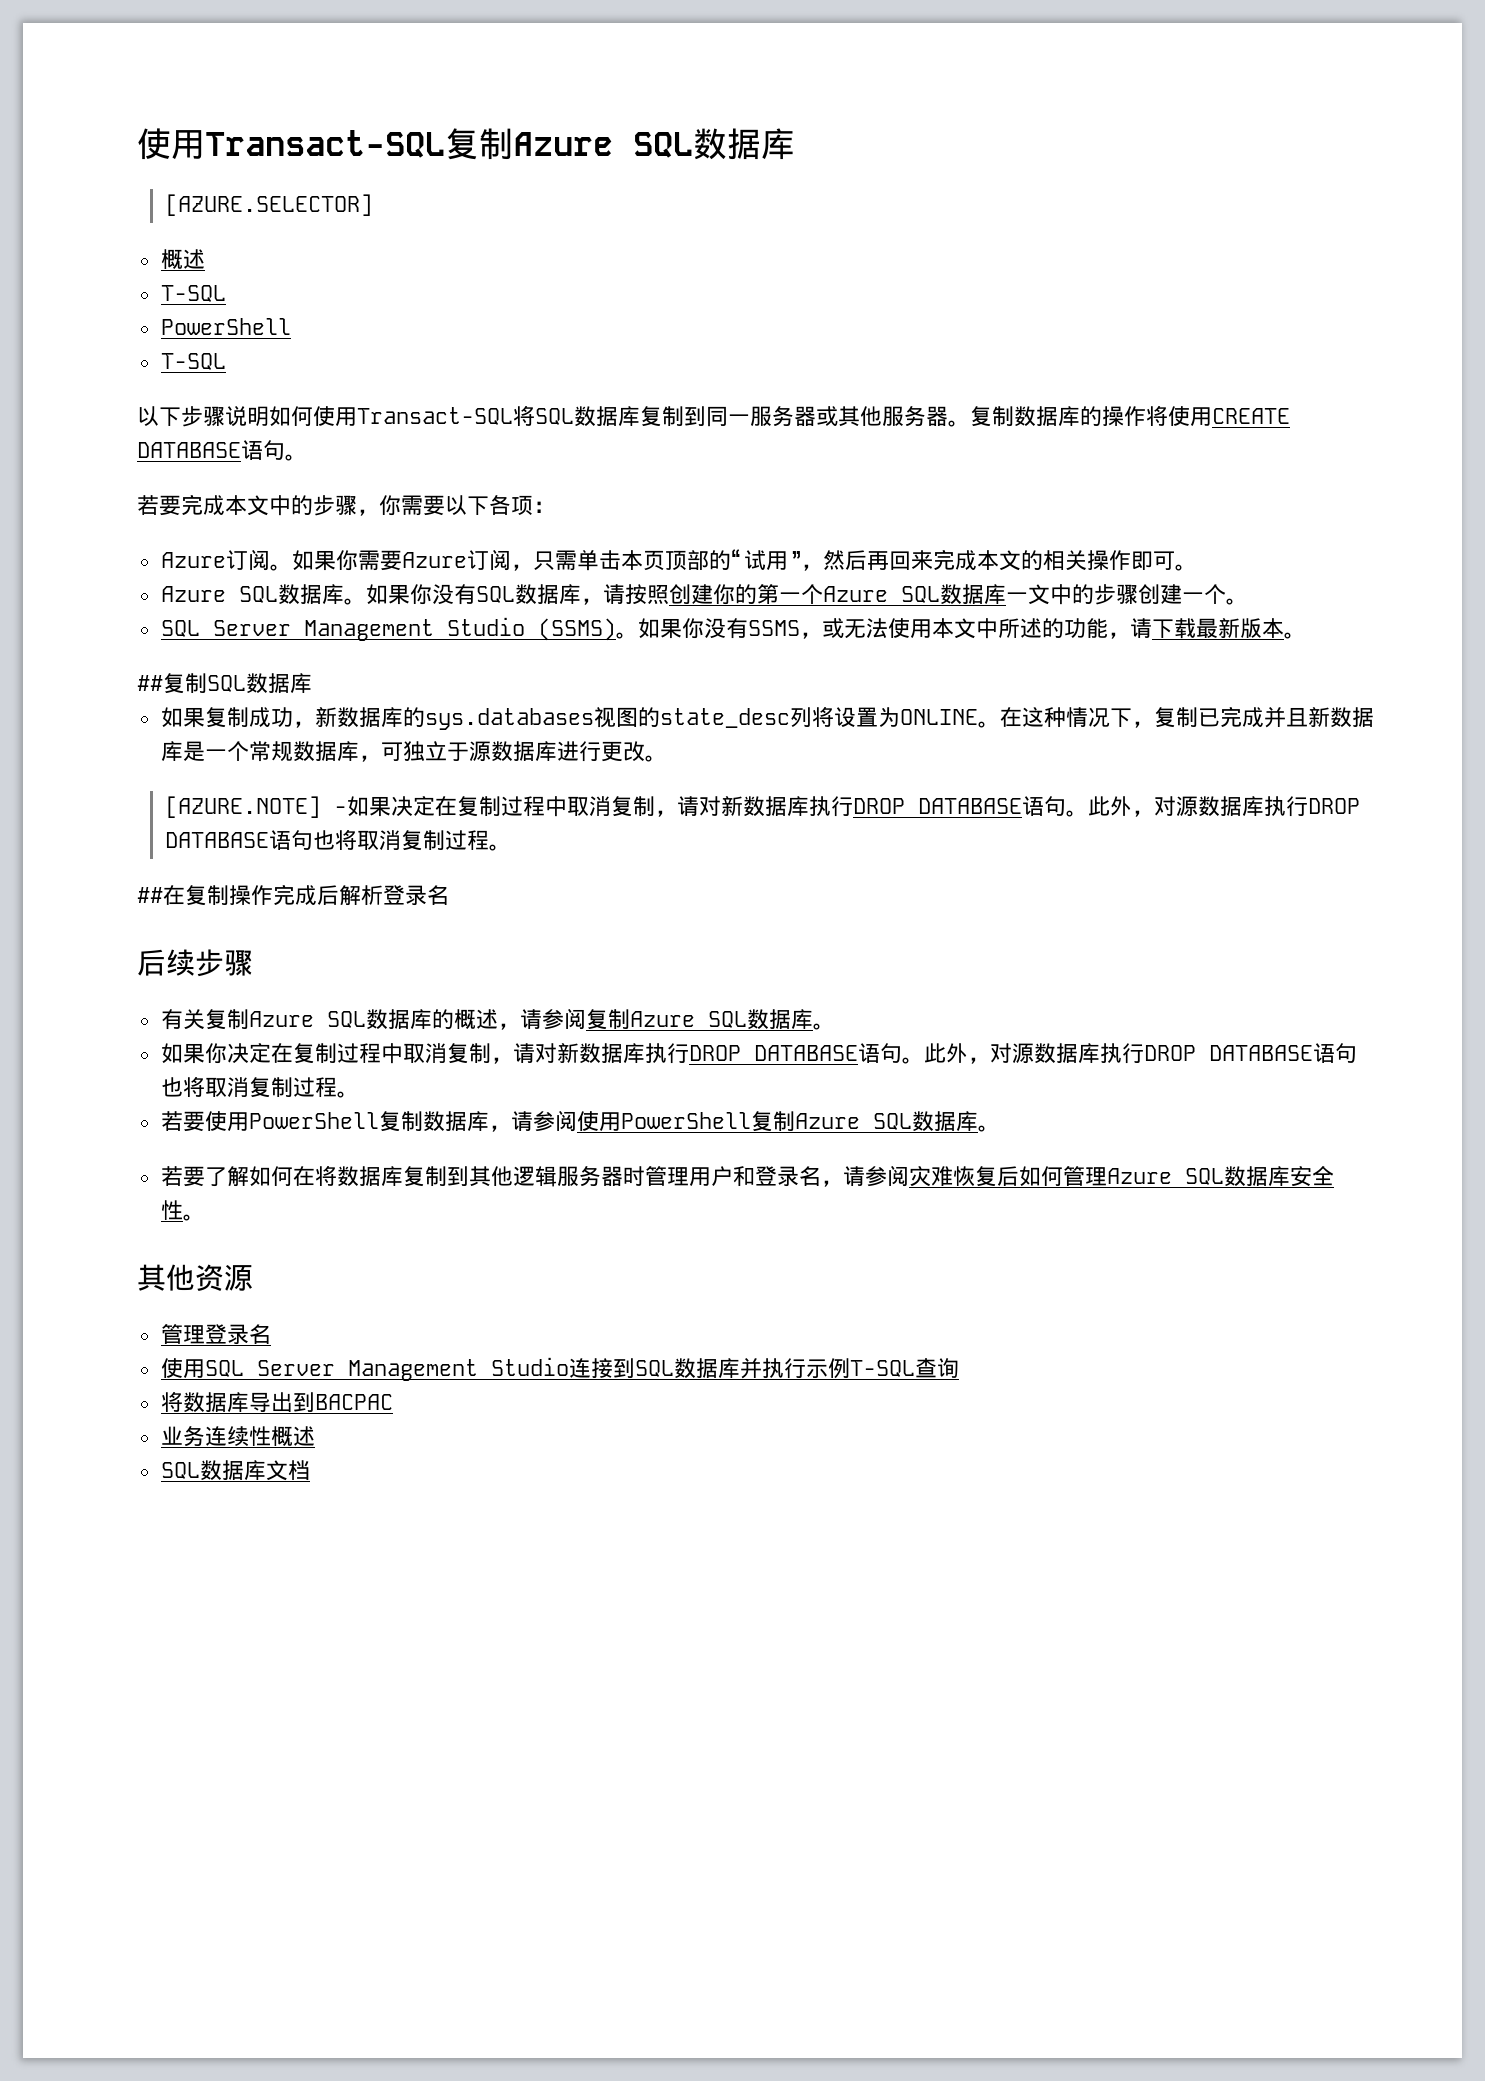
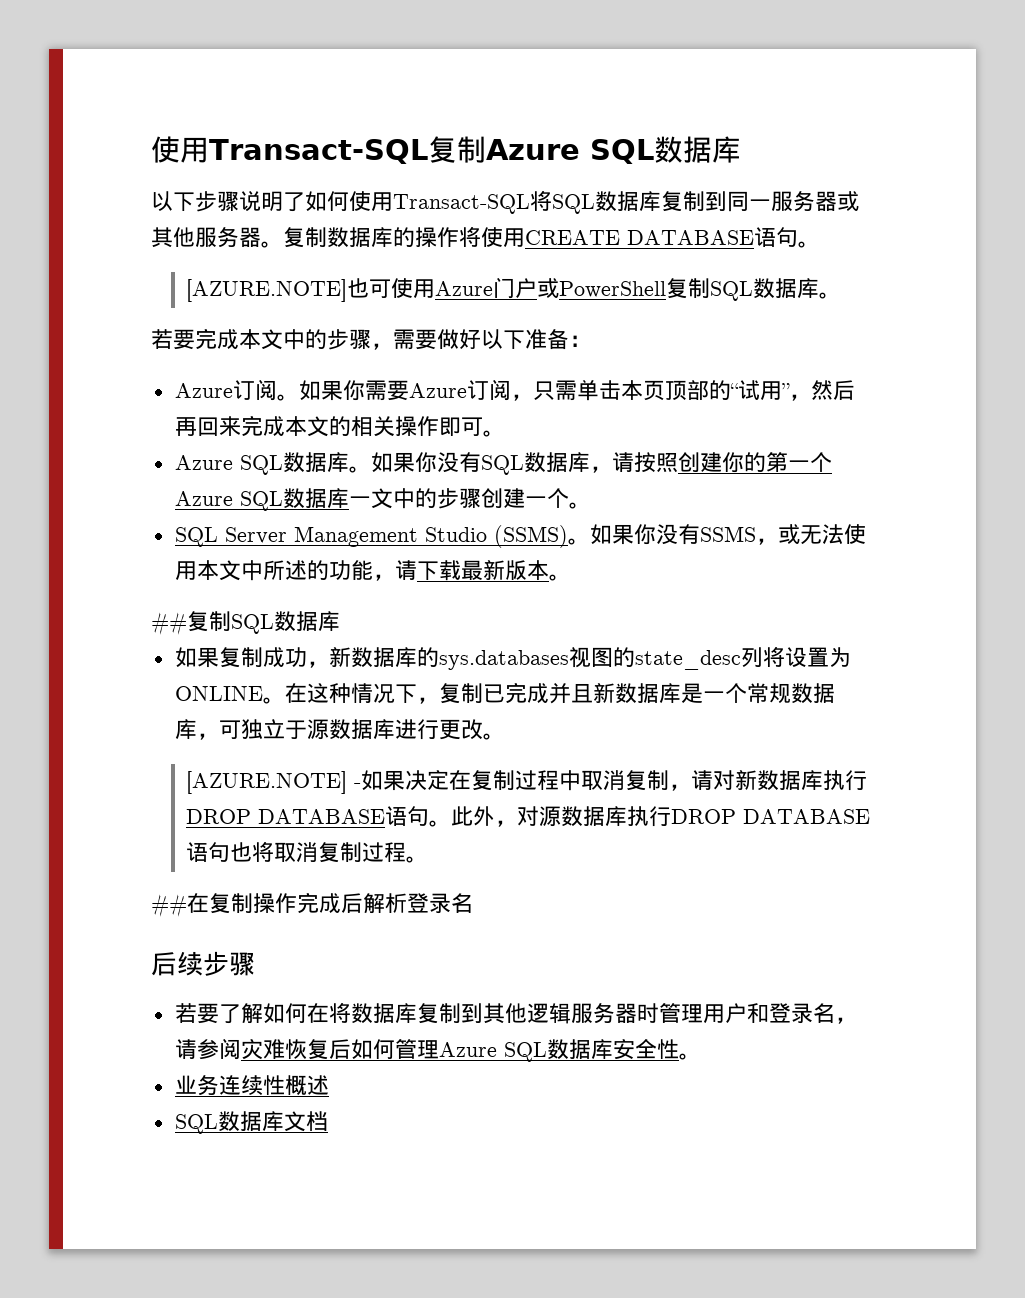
[164,194,373,216] [160,249,205,269] [160,285,226,302] [160,318,291,335] [160,353,226,370] // [AZURE.SELECTOR] // 概述 // T-SQL // PowerShell // T-SQL -> (741, 149) none
(269, 416) none -> [283,192,305,212] 了
(307, 457) none -> [186,277,842,302] // [AZURE.NOTE]也可使用Azure门户或PowerShell复制SQL数据库。
[379,495,533,516] 你需要以下各项 -> [393,329,569,350] 需要做好以下准备
[160,1008,835,1030] [160,1043,1357,1064] [160,1076,359,1098] [160,1110,1000,1132] // 有关复制Azure SQL数据库的概述，请参阅复制Azure SQL数据库。 // 如果你决定在复制过程中取消复制，请对新数据库执行DROP DATABASE语句。此外，对源数据库执行DROP DATABASE语句也将取消复制过程。 // 若要使用PowerShell复制数据库，请参阅使用PowerShell复制Azure SQL数据库。 -> (255, 964) none
[137,1264,253,1291] [160,1324,271,1345] [160,1357,959,1381] [160,1391,393,1413] // 其他资源 // 管理登录名 // 使用SQL Server Management Studio连接到SQL数据库并执行示例T-SQL查询 // 将数据库导出到BACPAC -> (701, 1056) none

